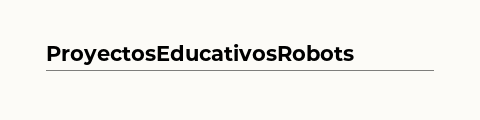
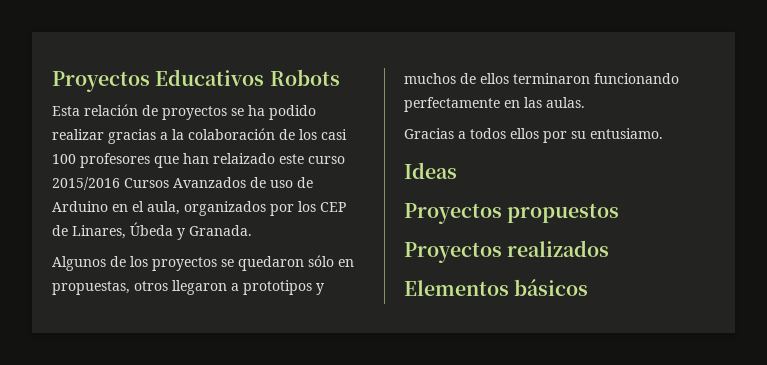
[46,44,354,65] ProyectosEducativosRobots -> [52,69,340,92] [52,104,316,120] [52,128,347,144] [52,153,345,168] [52,177,313,190] [52,201,346,216] [52,222,252,240] [52,255,354,271] [52,280,324,295] [404,73,679,84] [404,97,585,112] [404,128,663,143] [404,162,457,179] [404,203,620,224] [404,240,610,263] [404,279,589,296] Proyectos Educativos Robots // Esta relación de proyectos se ha podido realizar gracias a la colaboración de los casi 100 profesores que han relaizado este curso 2015/2016 Cursos Avanzados de uso de Arduino en el aula, organizados por los CEP de Linares, Úbeda y Granada. // Algunos de los proyectos se quedaron sólo en propuestas, otros llegaron a prototipos y muchos de ellos terminaron funcionando perfectamente en las aulas. // Gracias a todos ellos por su entusiamo. // Ideas // Proyectos propuestos // Proyectos realizados // Elementos básicos

